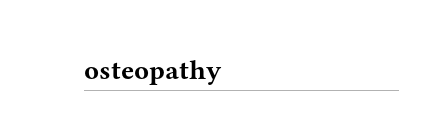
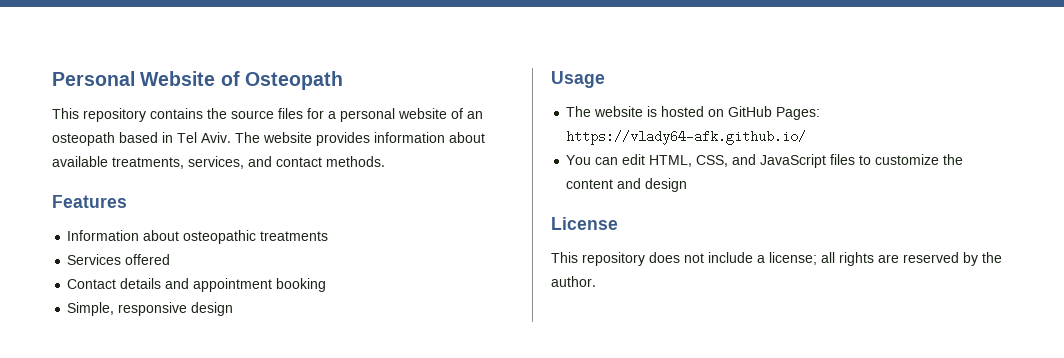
[84,60,222,85] osteopathy -> [52,71,343,90] [52,108,483,122] [52,132,485,146] [52,156,385,169] [52,195,127,208] [67,230,329,244] [67,254,171,265] [67,278,327,292] [67,302,234,316] [551,71,605,88] [566,106,821,120] [566,130,807,145] [566,154,964,168] [566,178,688,192] [551,217,618,230] [551,252,1002,266] [551,276,596,287] Personal Website of Osteopath // This repository contains the source files for a personal website of an osteopath based in Tel Aviv. The website provides information about available treatments, services, and contact methods. // Features // Information about osteopathic treatments // Services offered // Contact details and appointment booking // Simple, responsive design // Usage // The website is hosted on GitHub Pages: https://vlady64-afk.github.io/ // You can edit HTML, CSS, and JavaScript files to customize the content and design // License // This repository does not include a license; all rights are reserved by the author.

